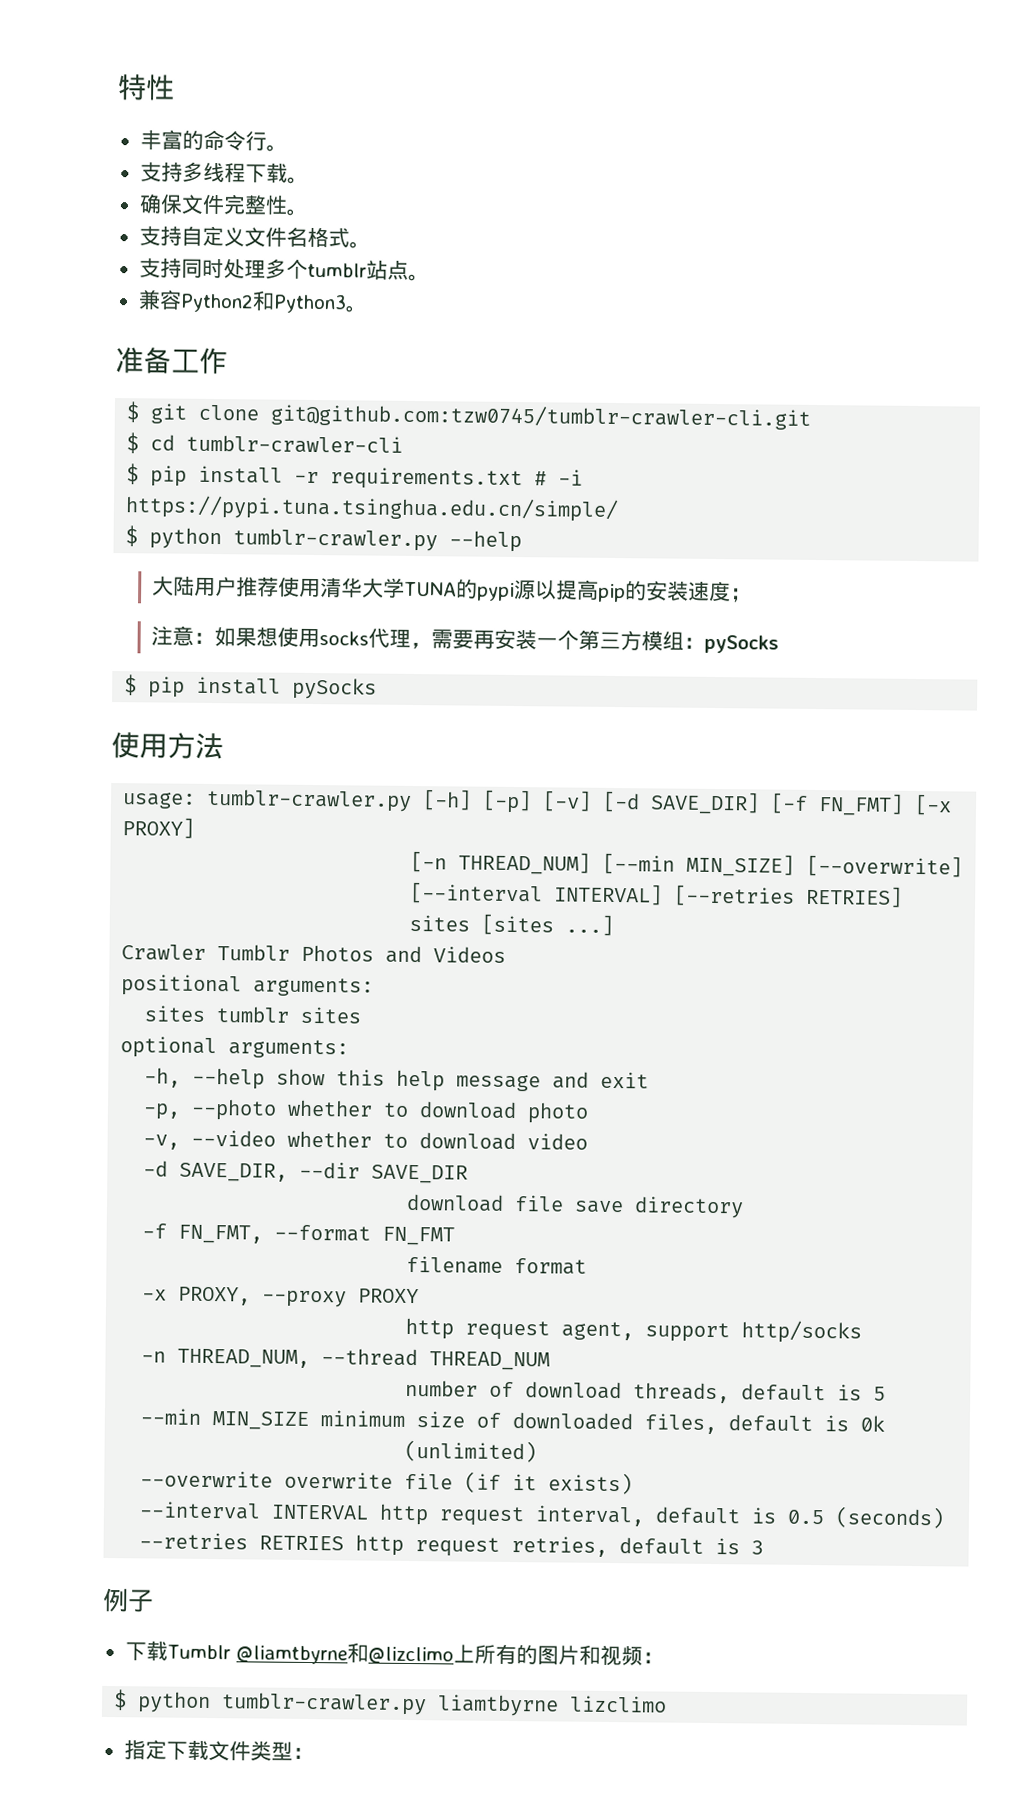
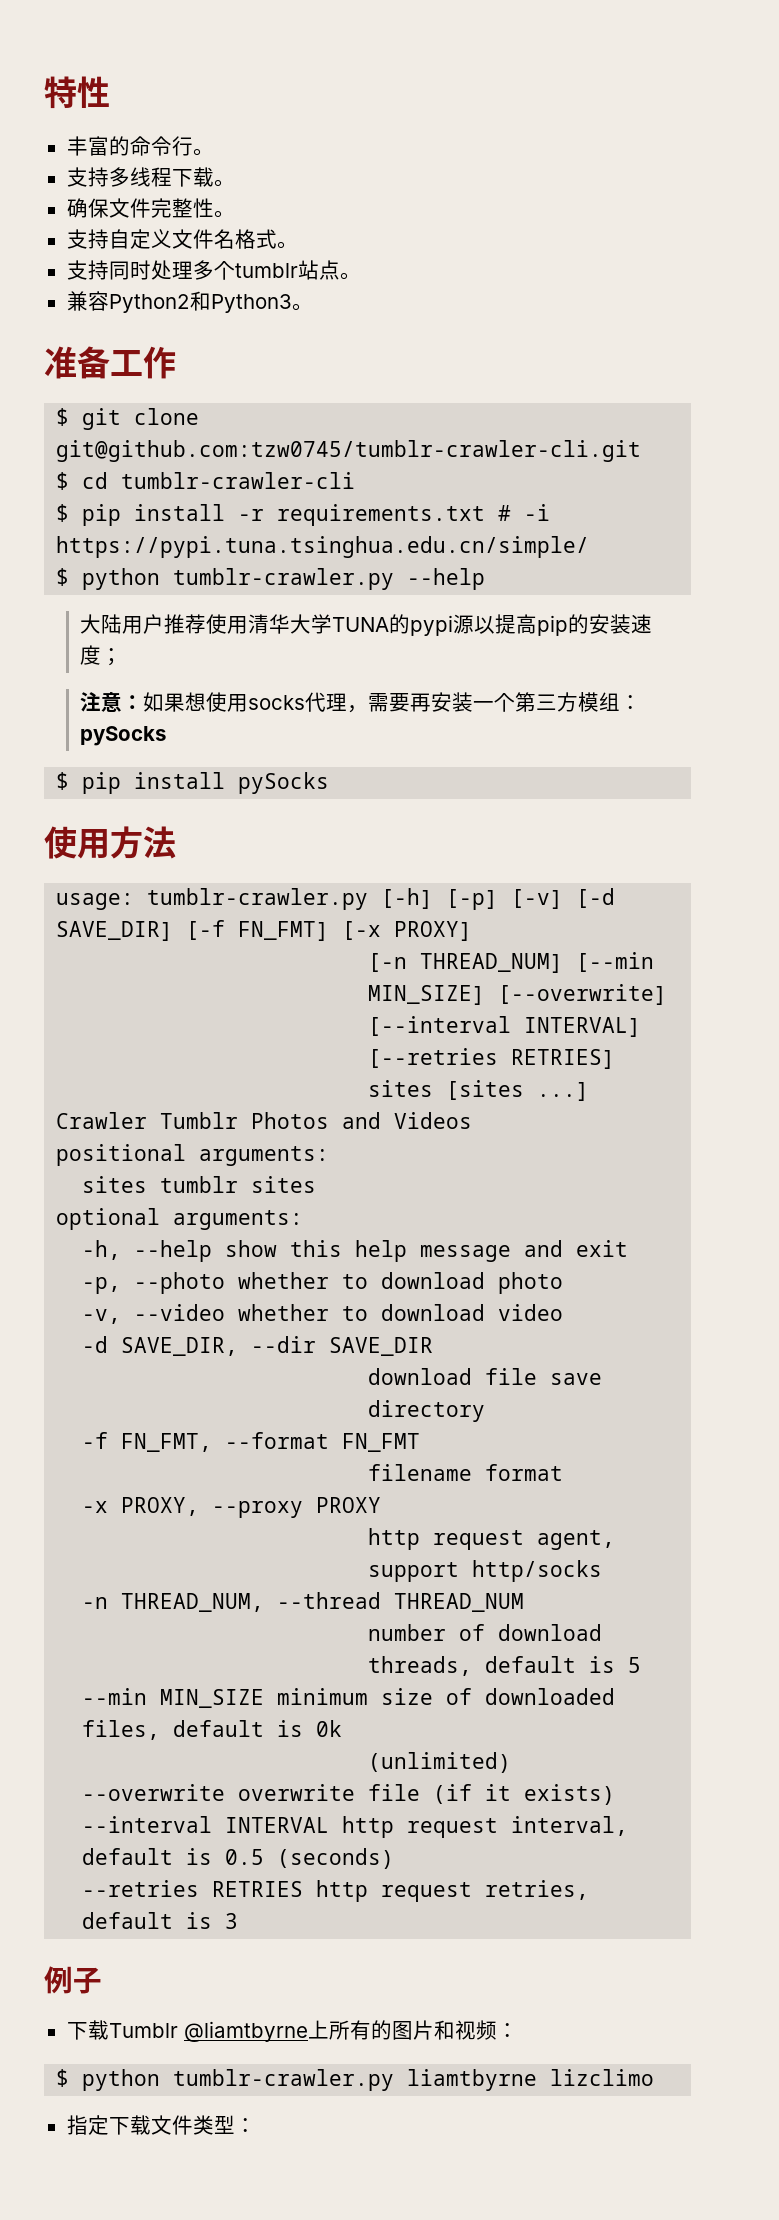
[346,1642,454,1665] 和@lizclimo -> (308, 2031) none

